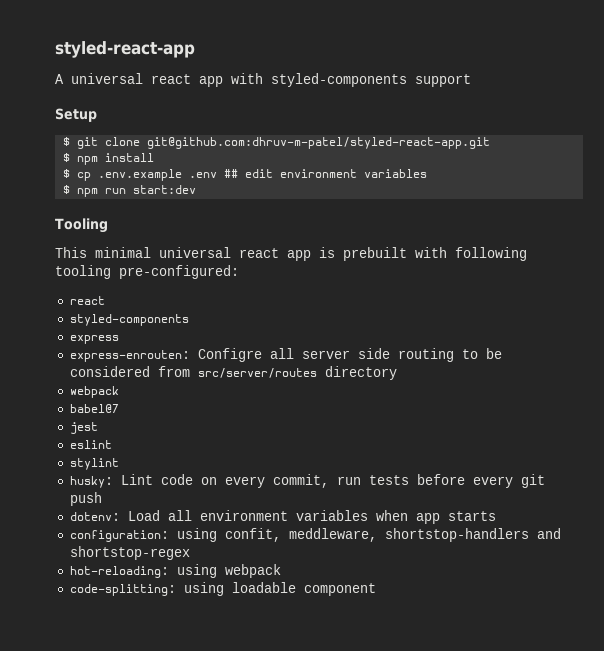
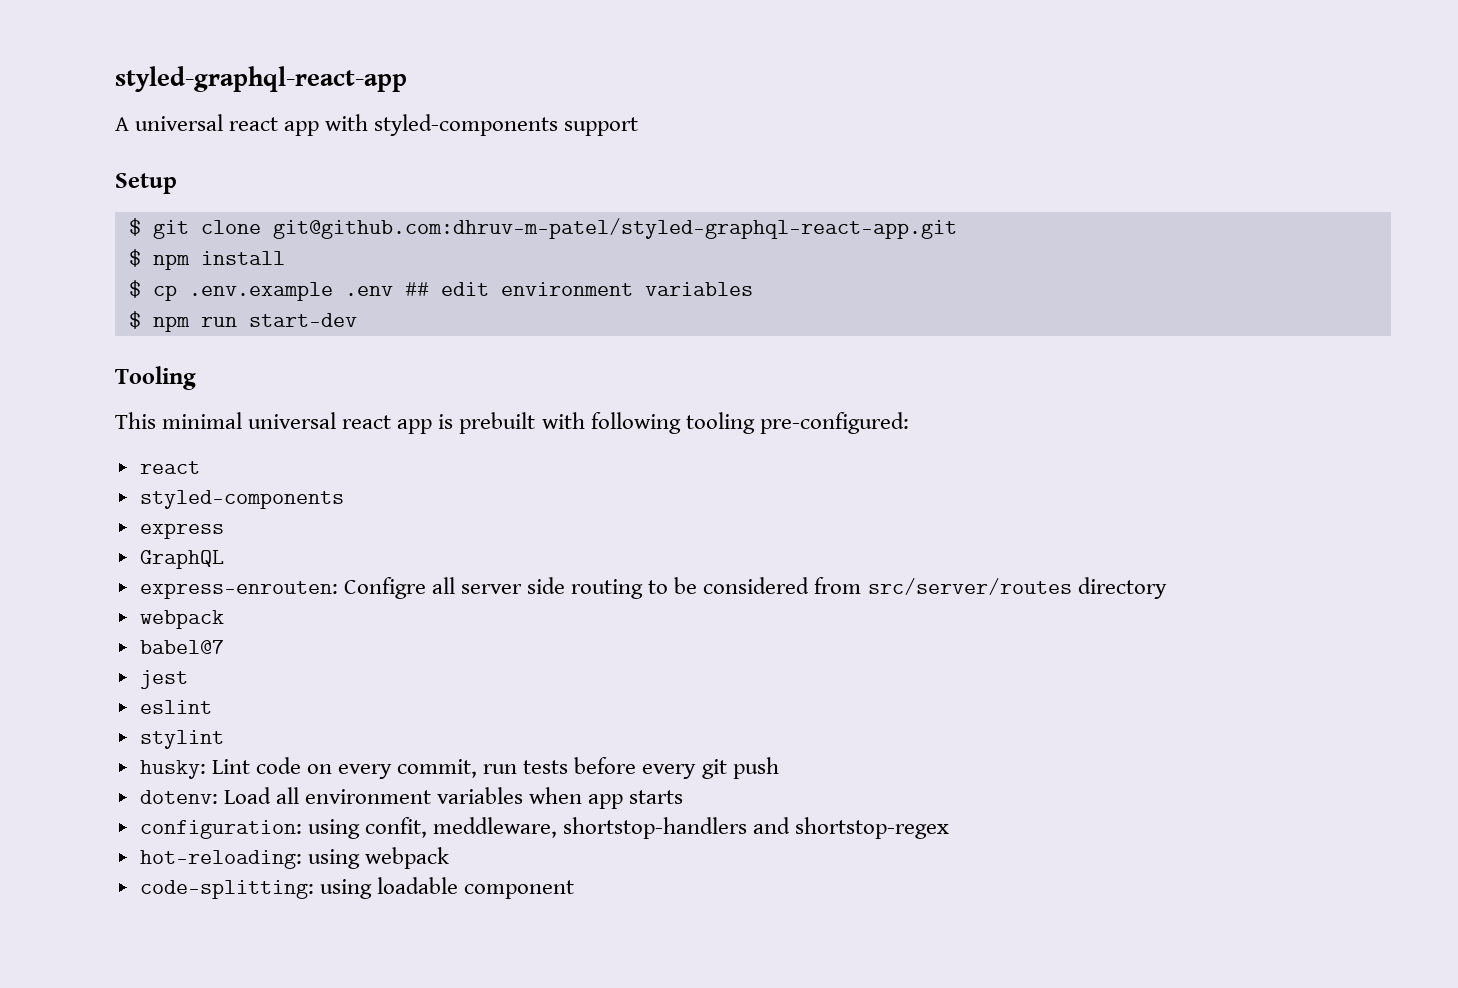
[55,41,195,58] styled-react-app -> [115,66,407,92] styled-graphql-react-app
[147,137,491,149] git@github.com:dhruv-m-patel/styled-react-app.git -> [272,218,957,239] git@github.com:dhruv-m-patel/styled-graphql-react-app.git
[133,185,197,194] start:dev -> [248,313,357,327] start-dev
(119, 339) none -> [139,550,224,569] // GraphQL

